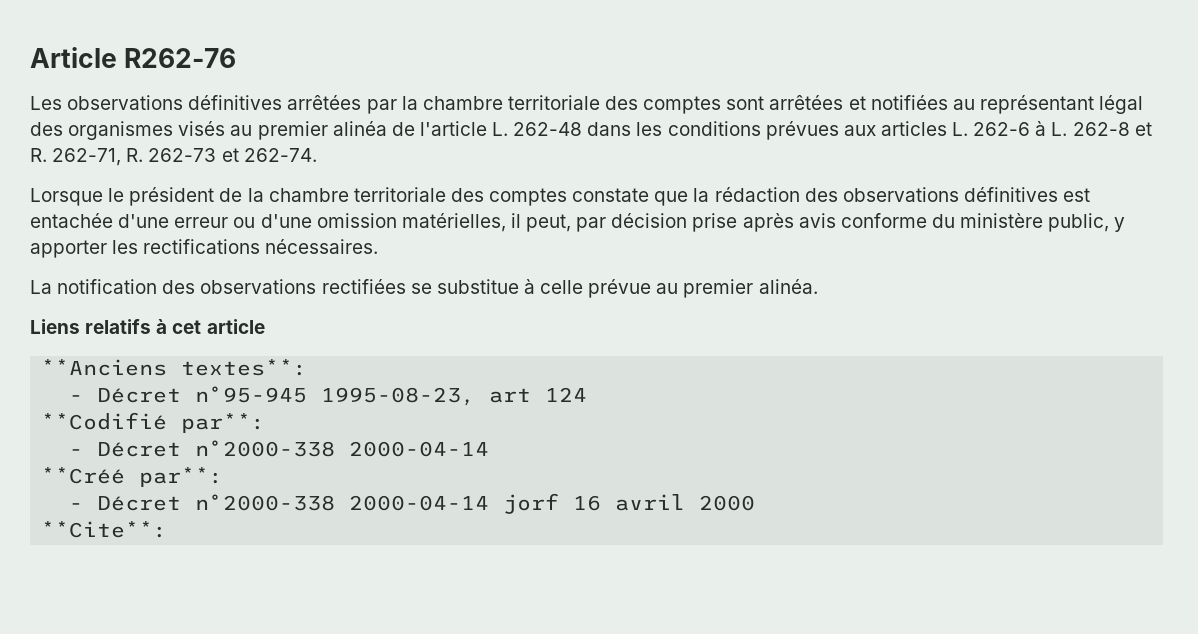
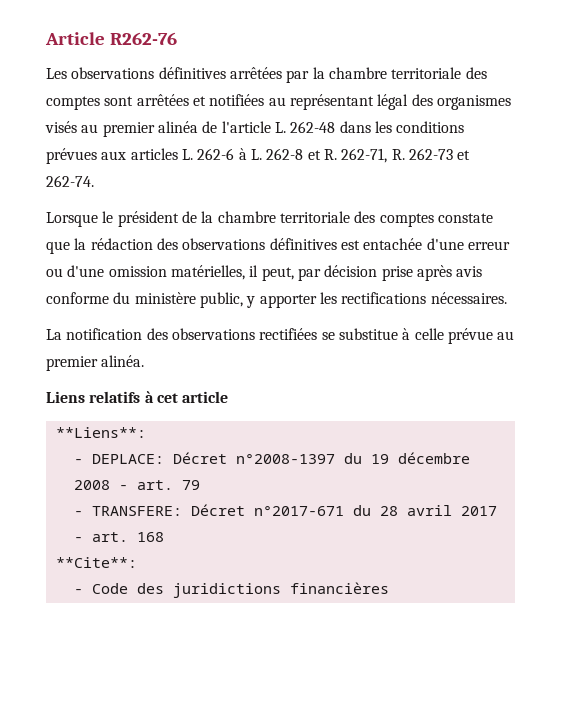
[41,359,308,376] [69,386,588,406] [41,412,266,433] [69,440,490,457] [41,467,224,487] [69,493,756,514] [41,521,168,538] **Anciens textes**: // - Décret n°95-945 1995-08-23, art 124 // **Codifié par**: // - Décret n°2000-338 2000-04-14 // **Créé par**: // - Décret n°2000-338 2000-04-14 jorf 16 avril 2000 // **Cite**: -> [55,427,146,438] [73,452,470,464] [73,480,200,490] [73,504,497,516] [73,532,164,542] [55,557,137,568] [73,582,389,598] **Liens**: // - DEPLACE: Décret n°2008-1397 du 19 décembre 2008 - art. 79 // - TRANSFERE: Décret n°2017-671 du 28 avril 2017 - art. 168 // **Cite**: // - Code des juridictions financières

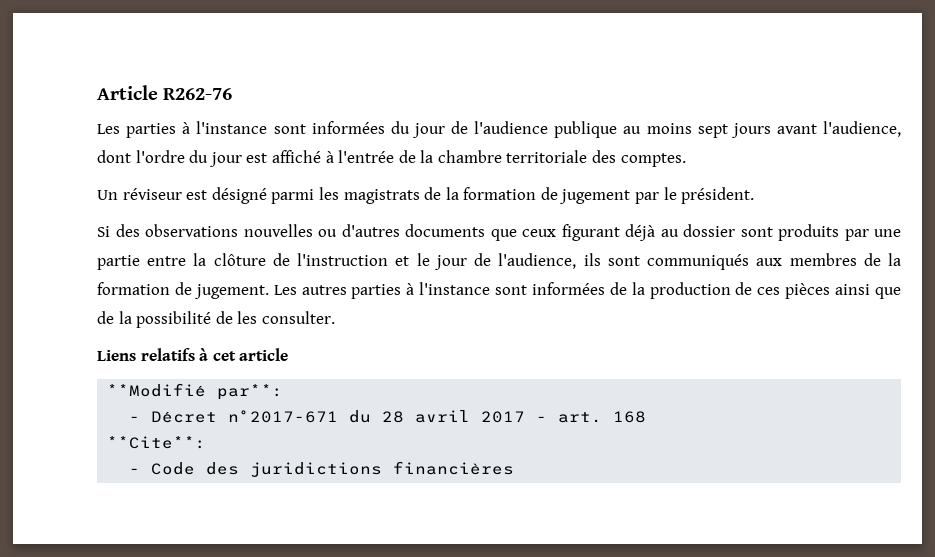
[71,67,487,83] [46,94,511,110] [45,121,465,137] [46,148,471,164] [46,175,94,187] [46,211,179,227] observations définitives arrêtées par la chambre territoriale des comptes sont arrêtées et notifiées au représentant légal des organismes visés au premier alinéa de l'article L. 262-48 dans les conditions prévues aux articles L. 262-6 à L. 262-8 et R. 262-71, R. 262-73 et 262-74. // Lorsque le président -> [126,121,901,138] [97,150,395,167] parties à l'instance sont informées du jour de l'audience publique au moins sept jours avant l'audience, dont l'ordre du jour est affiché à l'entrée
[379,213,493,227] [46,238,510,254] [46,265,483,281] [46,292,507,308] [46,328,515,344] [46,355,145,371] comptes constate que la rédaction des observations définitives est entachée d'une erreur ou d'une omission matérielles, il peut, par décision prise après avis conforme du ministère public, y apporter les rectifications nécessaires. // La notification des observations rectifiées se substitue à celle prévue au premier alinéa. -> [620,153,686,167] [97,187,755,204] [97,224,901,241] [97,253,902,270] [97,282,901,299] [97,311,335,328] comptes. // Un réviseur est désigné parmi les magistrats de la formation de jugement par le président. // Si des observations nouvelles ou d'autres documents que ceux figurant déjà au dossier sont produits par une partie entre la clôture de l'instruction et le jour de l'audience, ils sont communiqués aux membres de la formation de jugement. Les autres parties à l'instance sont informées de la production de ces pièces ainsi que de la possibilité de les consulter.
[55,427,146,438] [73,452,470,464] [73,480,200,490] [73,506,182,516] **Liens**: // - DEPLACE: Décret n°2008-1397 du 19 décembre 2008 - art. 79 // - TRANSFERE: -> [107,383,284,400] [129,416,141,422] **Modifié par**: // -

